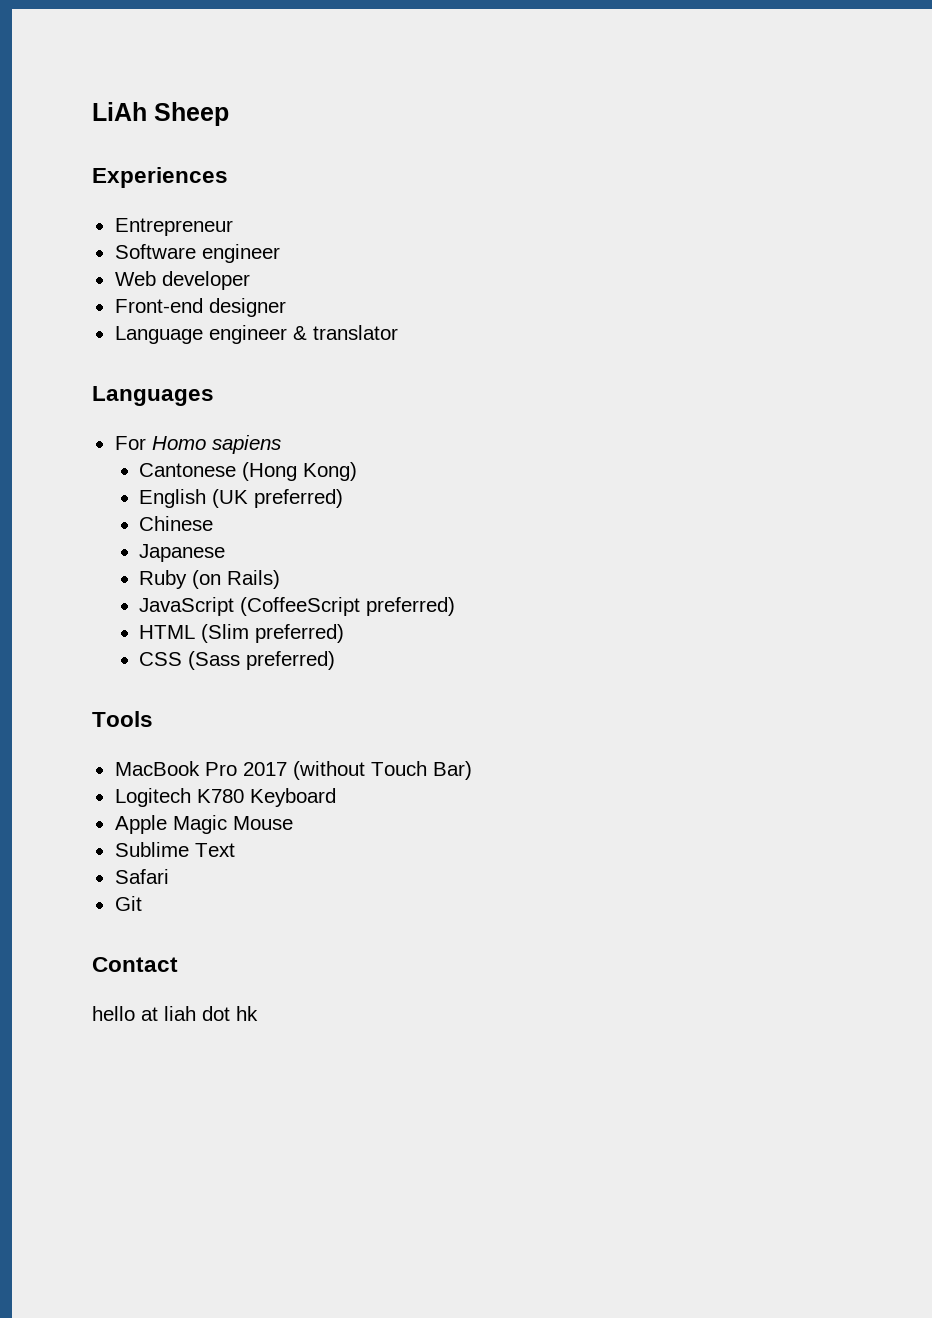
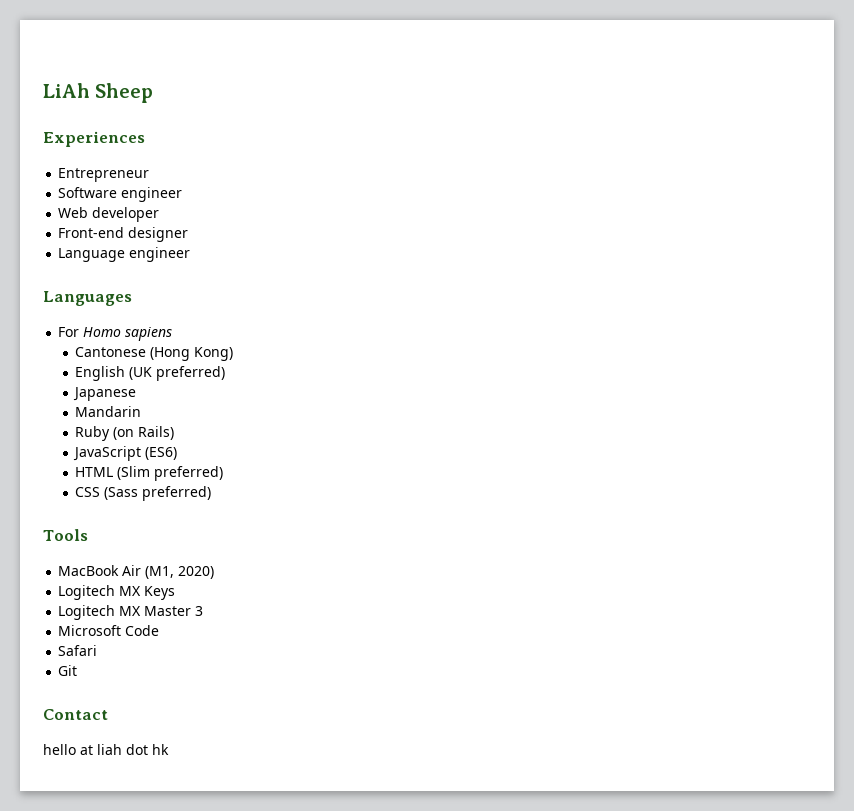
[292,325,398,340] & translator -> (191, 254) none
[139,516,214,531] [139,544,226,562] Chinese // Japanese -> [73,387,137,401] [75,406,142,417] Japanese // Mandarin
[240,597,456,616] (CoffeeScript preferred) -> [145,447,178,460] (ES6)
[204,761,472,780] [114,788,336,807] [114,815,293,834] [114,842,235,857] Pro 2017 (without Touch Bar) // Logitech K780 Keyboard // Apple Magic Mouse // Sublime Text -> [122,565,215,579] [58,585,176,600] [58,605,204,620] [58,625,160,636] Air (M1, 2020) // Logitech MX Keys // Logitech MX Master 3 // Microsoft Code

